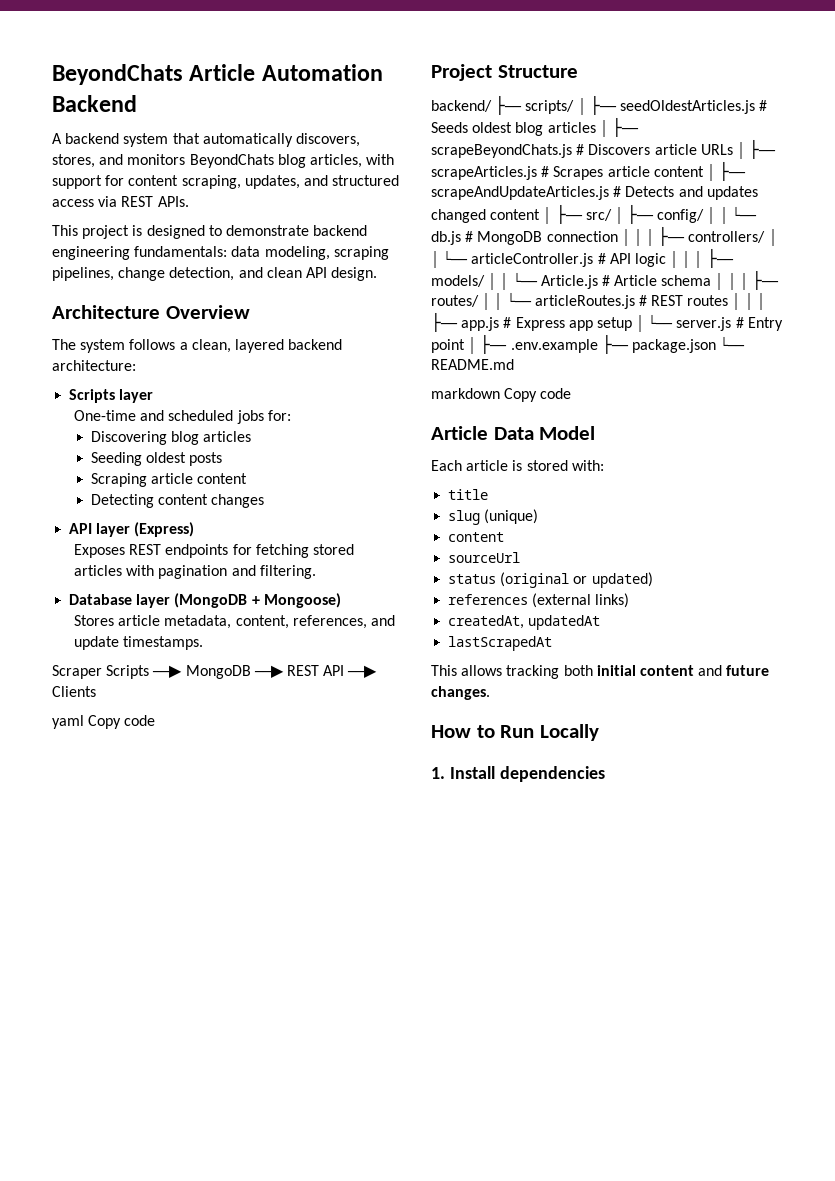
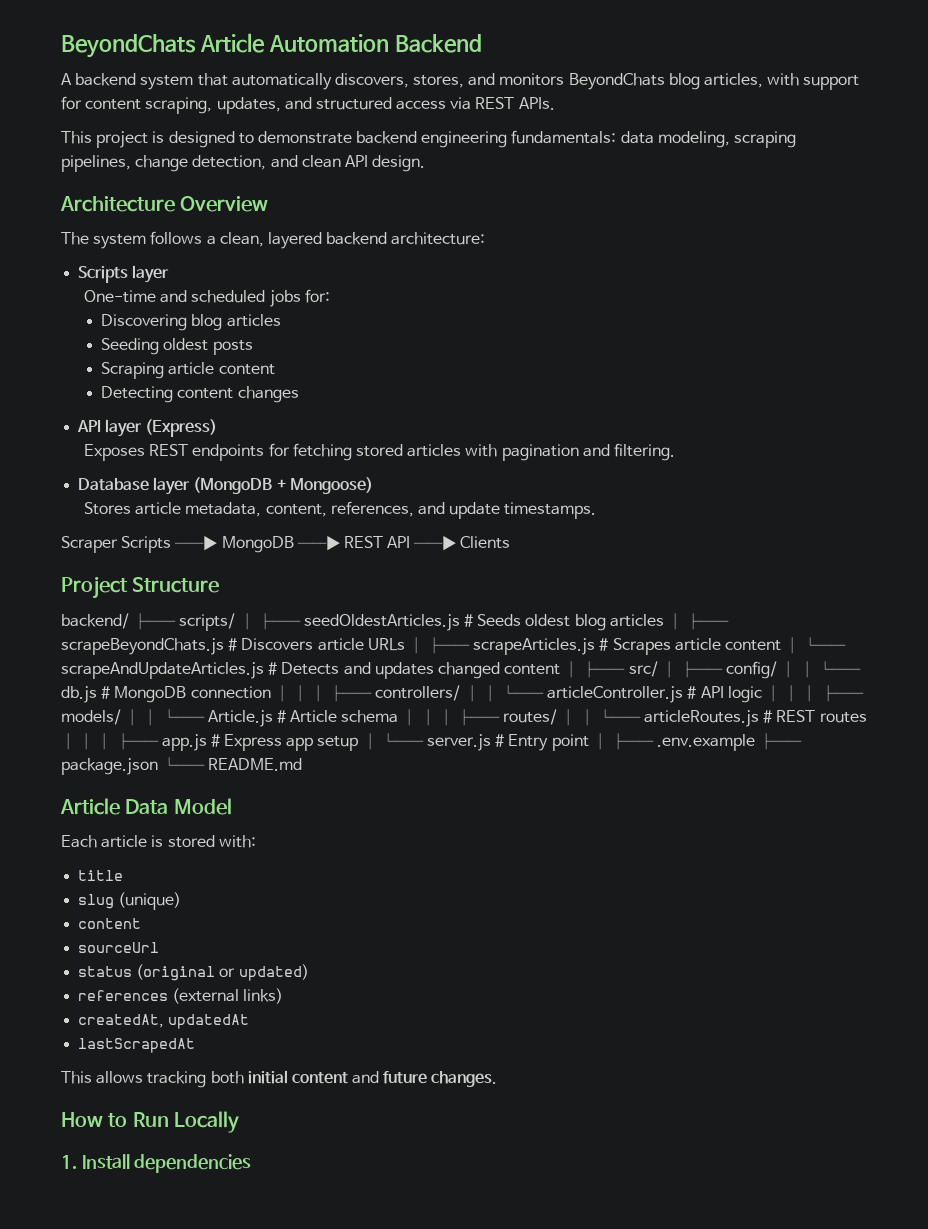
[52,715,156,729] // yaml Copy code -> (511, 542) none
[719,161,747,181] ├── -> [803,637,847,650] └──
[431,388,572,402] // markdown Copy code -> (303, 764) none

